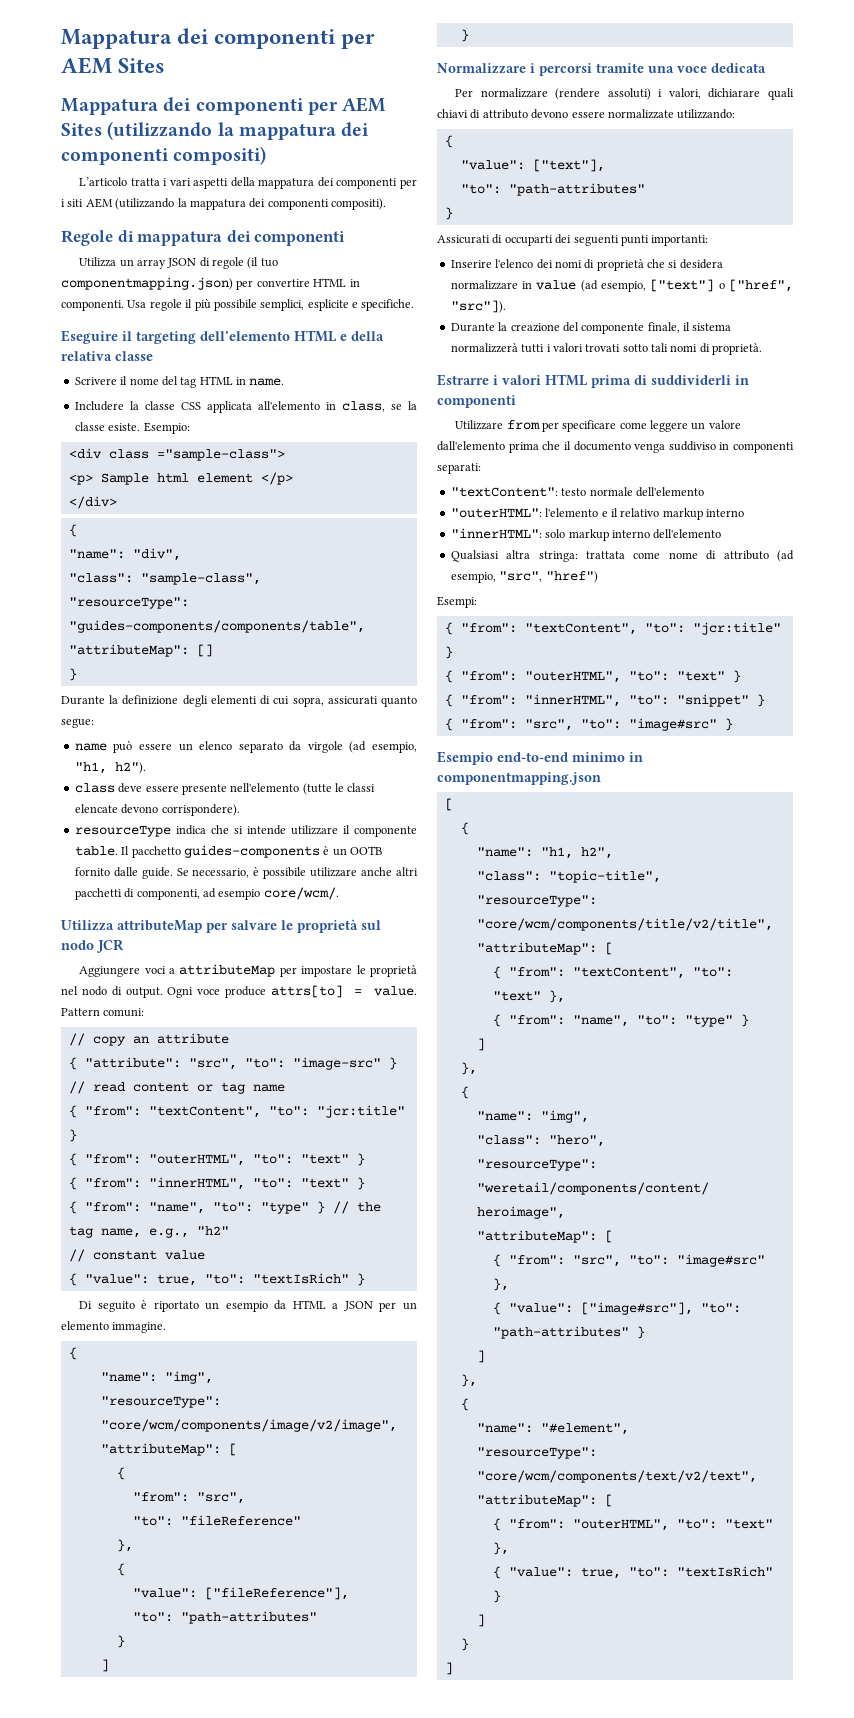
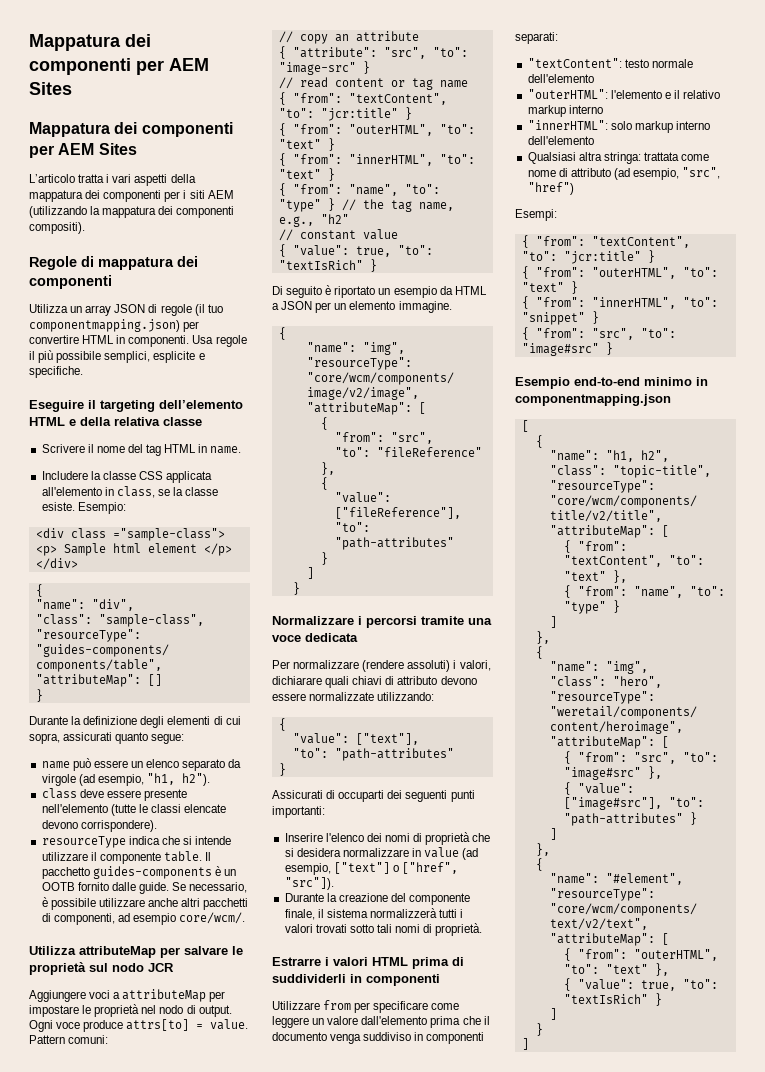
[107,121,370,140] [61,146,267,165] (utilizzando la mappatura dei componenti compositi) -> (137, 149) none

